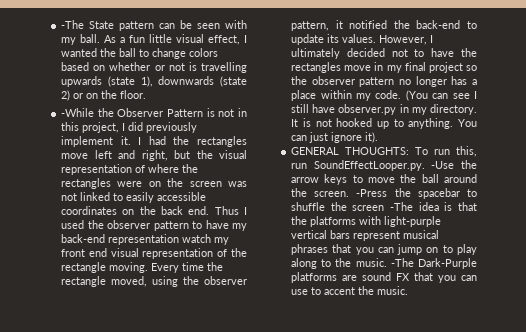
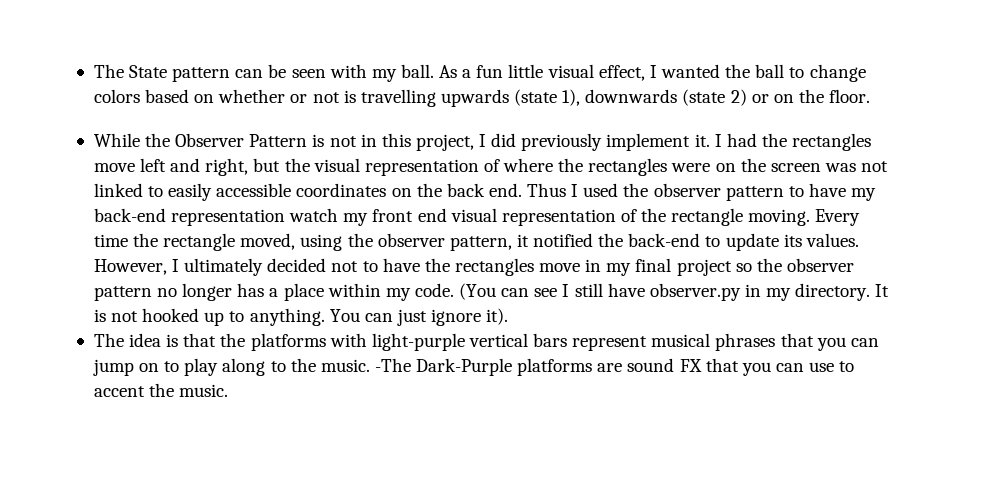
[61,20,85,29] -The -> [93,64,124,78] The
[61,108,95,117] -While -> [93,133,140,147] While
[291,146,477,157] [291,160,477,171] [291,174,477,185] [291,188,477,199] [291,202,414,211] GENERAL THOUGHTS: To run this, run SoundEffectLooper.py. -Use the arrow keys to move the ball around the screen. -Press the spacebar to shuffle the screen -The -> [93,333,124,347] The

